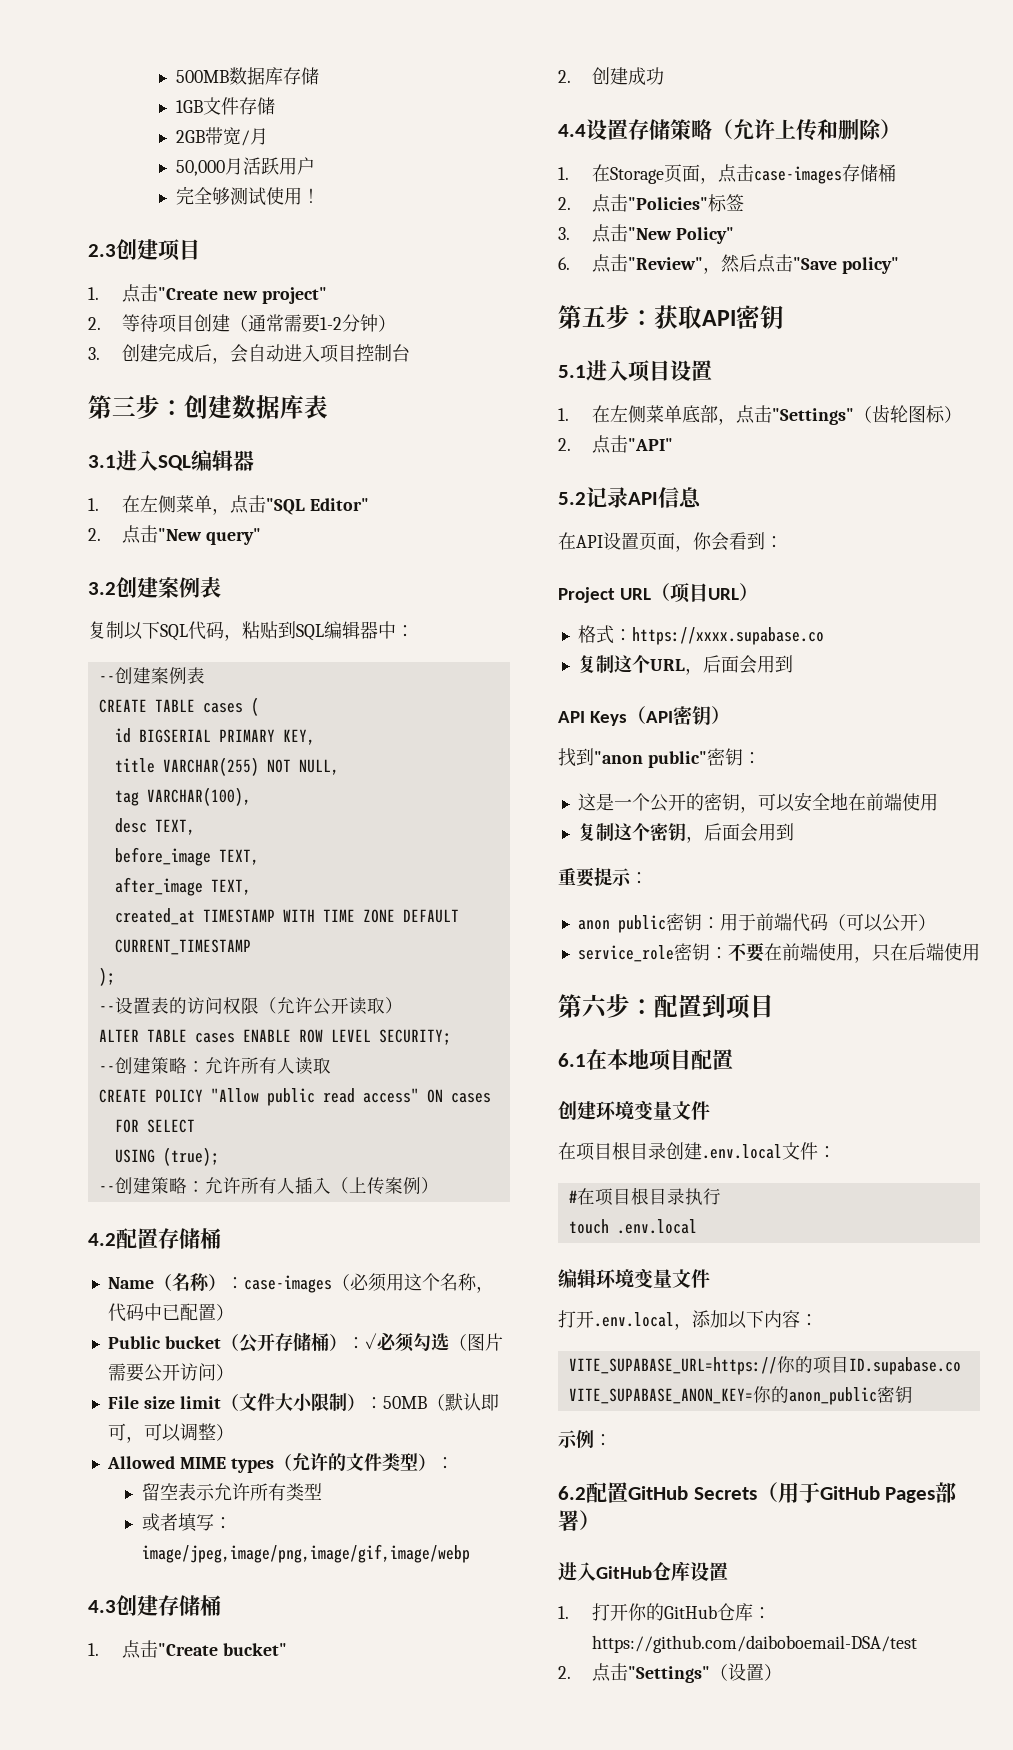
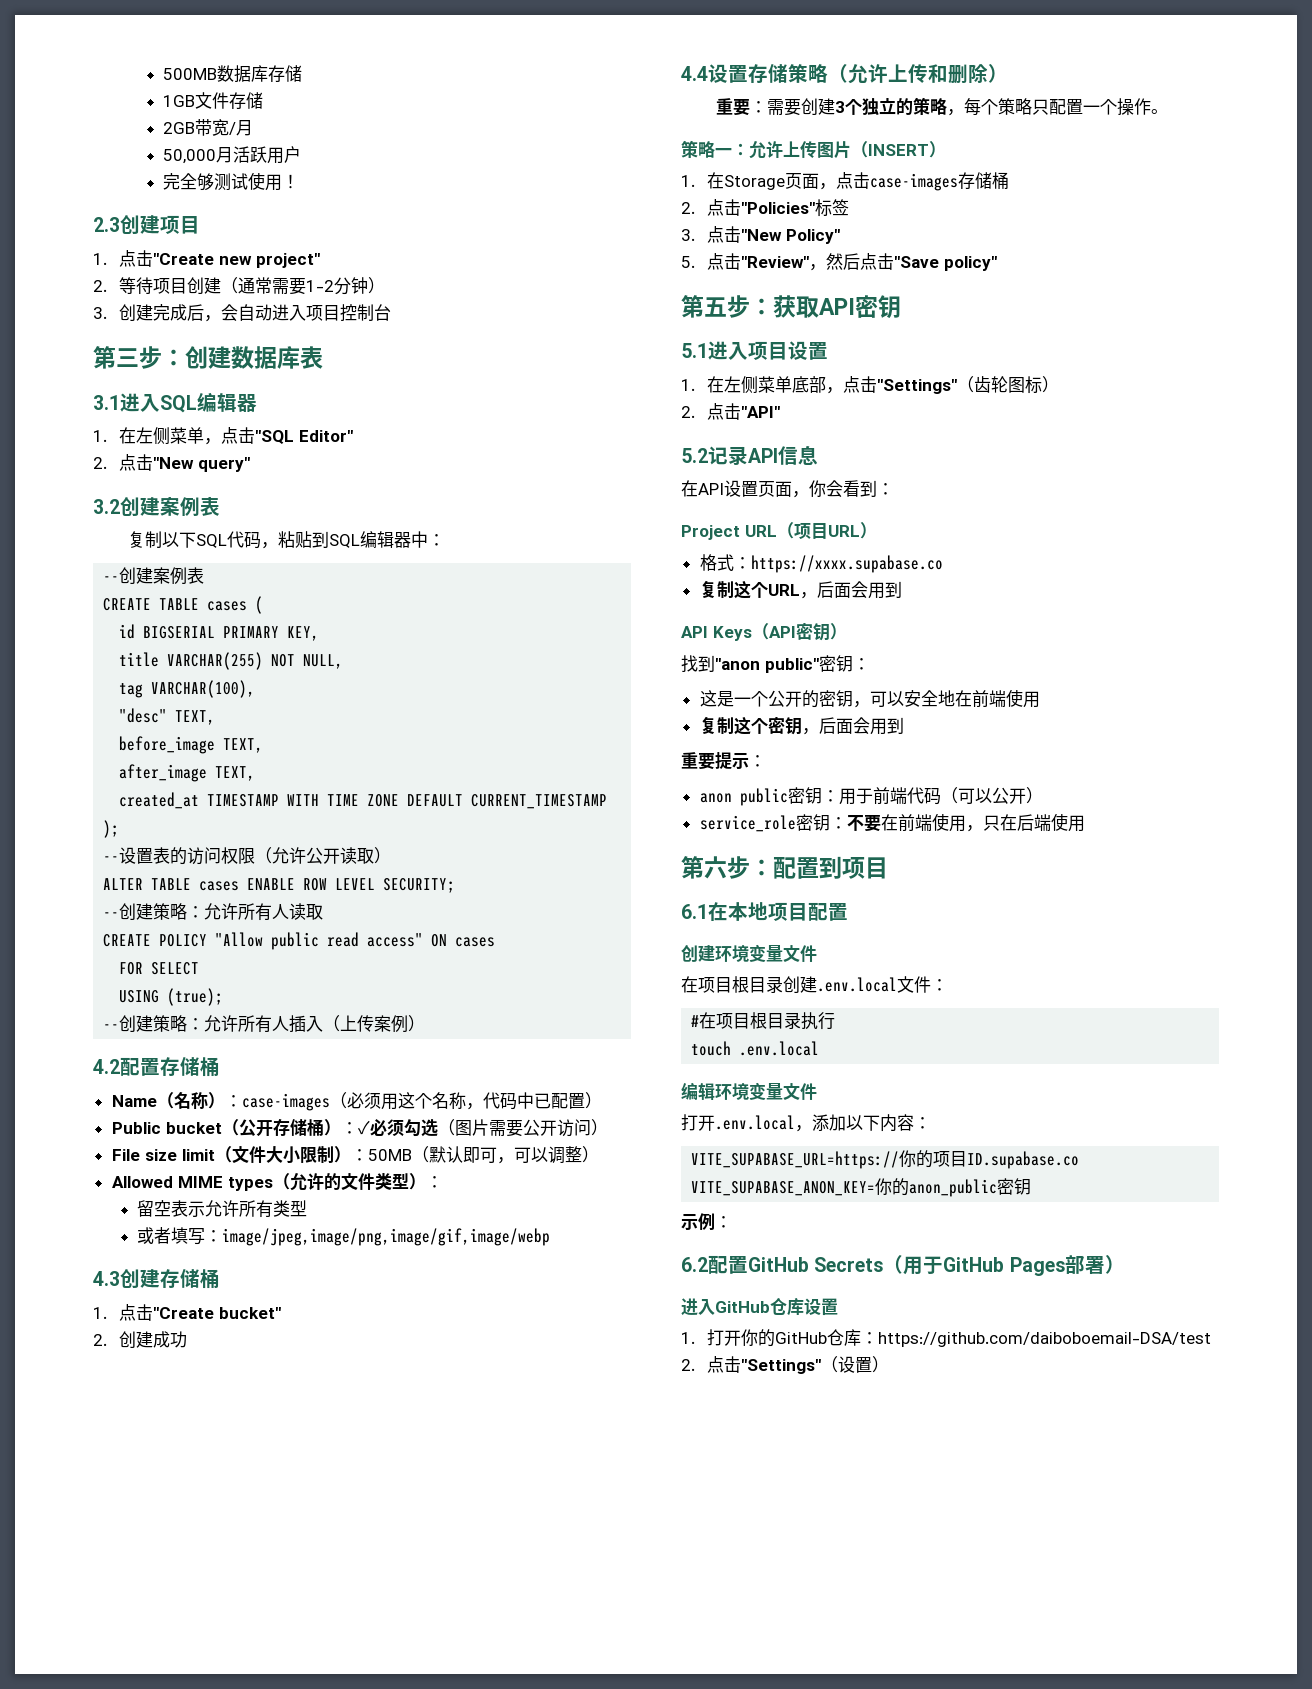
[114,818,147,833] desc -> [119,708,168,723] "desc"
(901, 129) none -> [716,97,1169,116] [681,140,946,159] // 重要：需要创建3个独立的策略，每个策略只配置一个操作。 // 策略一：允许上传图片（INSERT）
[558,257,570,270] 6. -> [681,256,695,268] 5.

